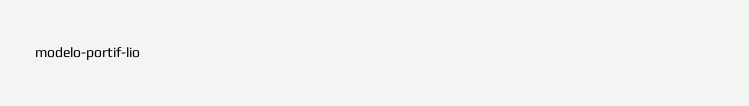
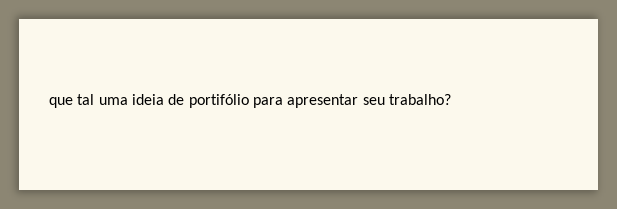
[35,47,140,60] modelo-portif-lio -> [49,94,451,108] que tal uma ideia de portifólio para apresentar seu trabalho?

